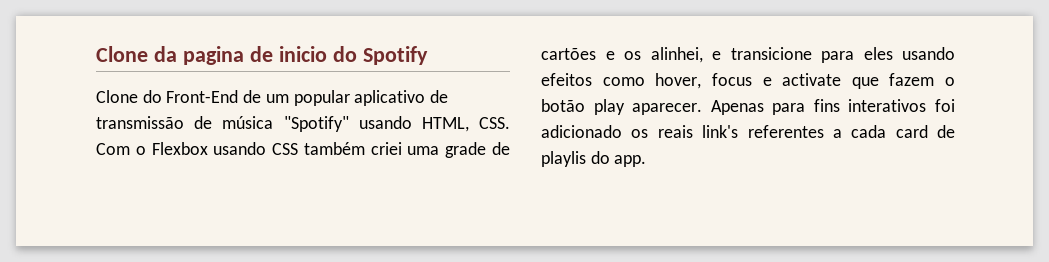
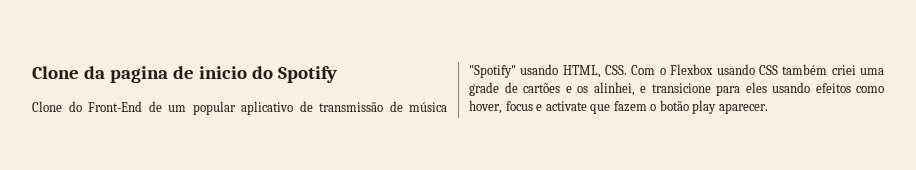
[710,99,955,115] [541,125,955,138] [541,151,647,167] Apenas para fins interativos foi adicionado os reais link's referentes a cada card de playlis do app. -> (768, 108) none

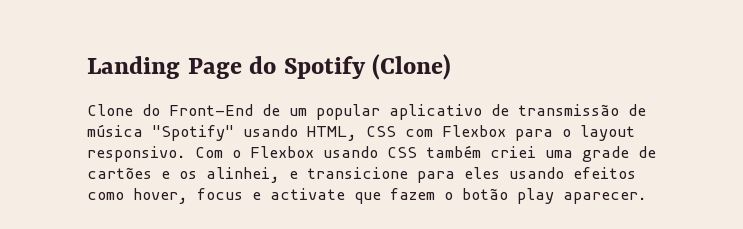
[32,66,247,83] Clone da pagina de inicio -> [87,56,242,79] Landing Page
(337, 74) none -> [372,54,452,80] (Clone)
[605,65,628,75] CSS. -> [366,125,635,141] [87,146,186,162] CSS com Flexbox para o layout responsivo.

